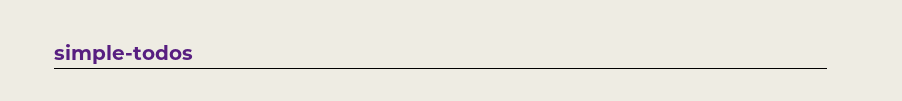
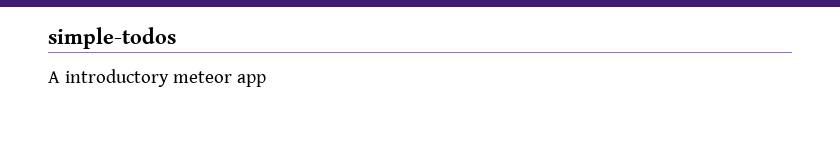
(193, 54) none -> [48,69,266,87] // A introductory meteor app

